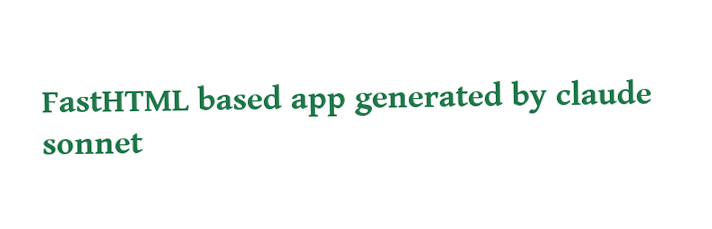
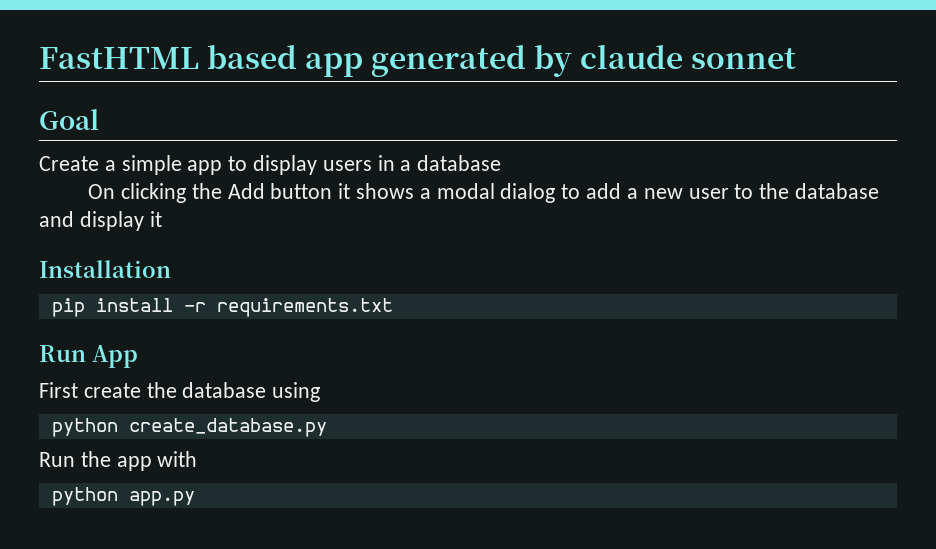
(144, 144) none -> [39,109,99,130] [39,155,502,175] [88,183,879,203] [39,211,162,231] [39,260,171,278] [51,298,393,317] [39,345,138,368] [39,382,321,402] [51,418,327,437] [39,451,198,471] [51,487,195,506] // Goal // Create a simple app to display users in a database // On clicking the Add button it shows a modal dialog to add a new user to the database and display it // Installation // pip install -r requirements.txt // Run App // First create the database using // python create_database.py // Run the app with // python app.py

